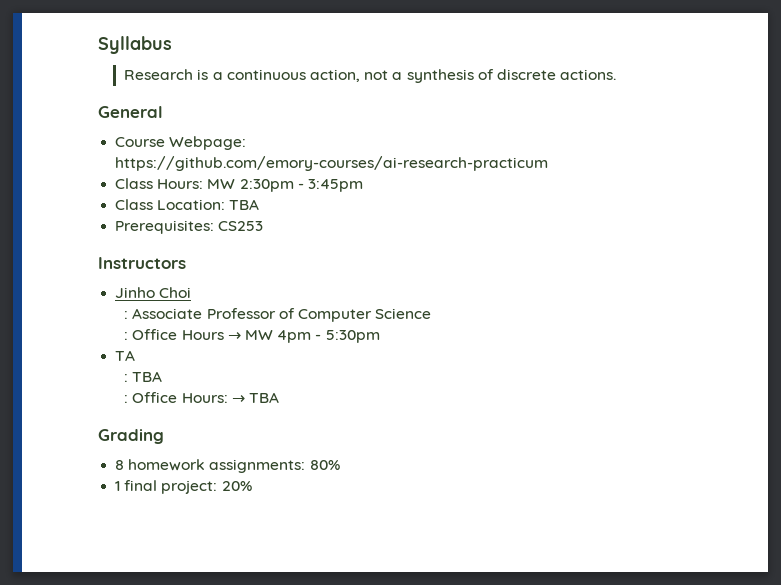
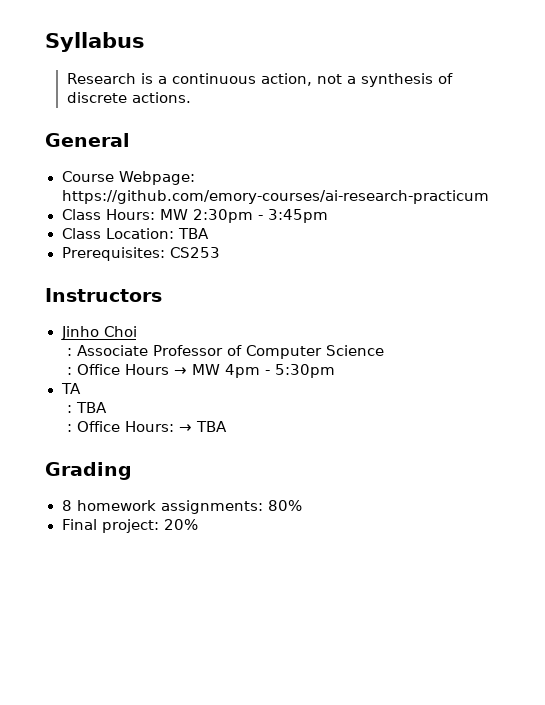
[115,480,158,491] 1 final -> [61,519,98,530] Final

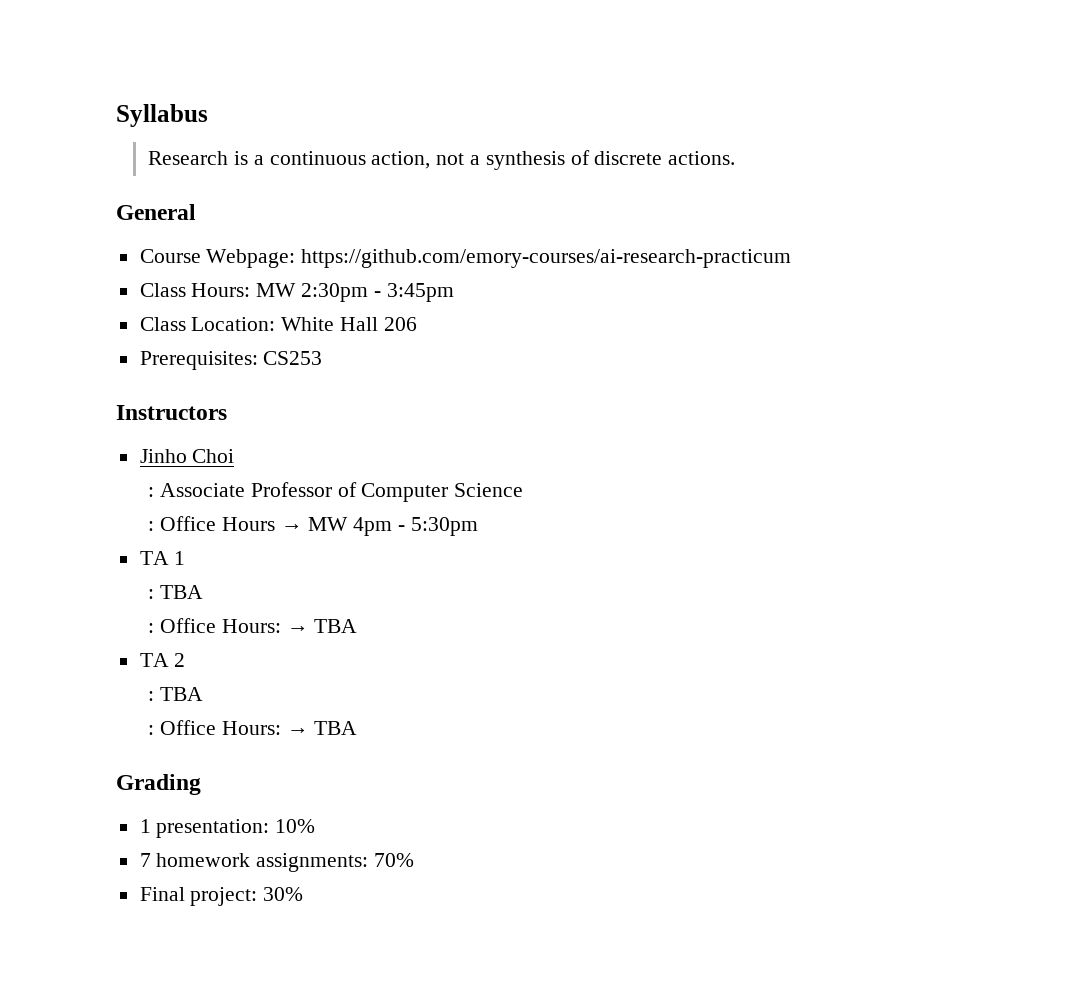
[177,228,209,239] TBA -> [281,317,417,331] White Hall 206
(82, 388) none -> [174,551,186,565] [148,585,203,599] [148,618,358,633] [139,653,186,667] 1 // : TBA // : Office Hours: → TBA // TA 2
[61,500,72,511] 8 -> [139,819,316,838] [139,853,151,867] 1 presentation: 10% // 7
[267,500,302,511] 80% -> [374,853,415,867] 70%
[164,519,199,530] 20% -> [263,887,304,901] 30%

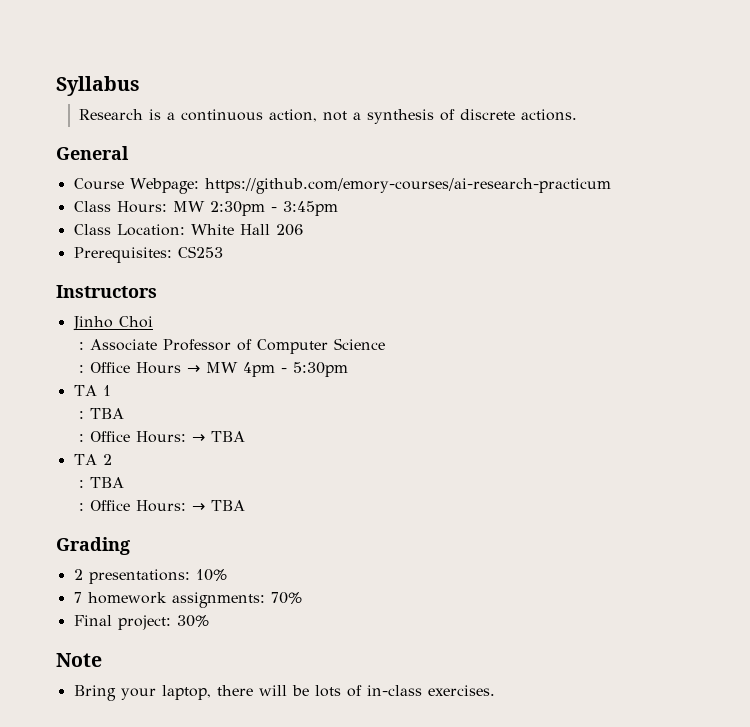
[139,819,270,838] 1 presentation: -> [73,569,190,584] 2 presentations:
(304, 894) none -> [56,653,102,667] [73,685,495,701] // Note // Bring your laptop, there will be lots of in-class exercises.

